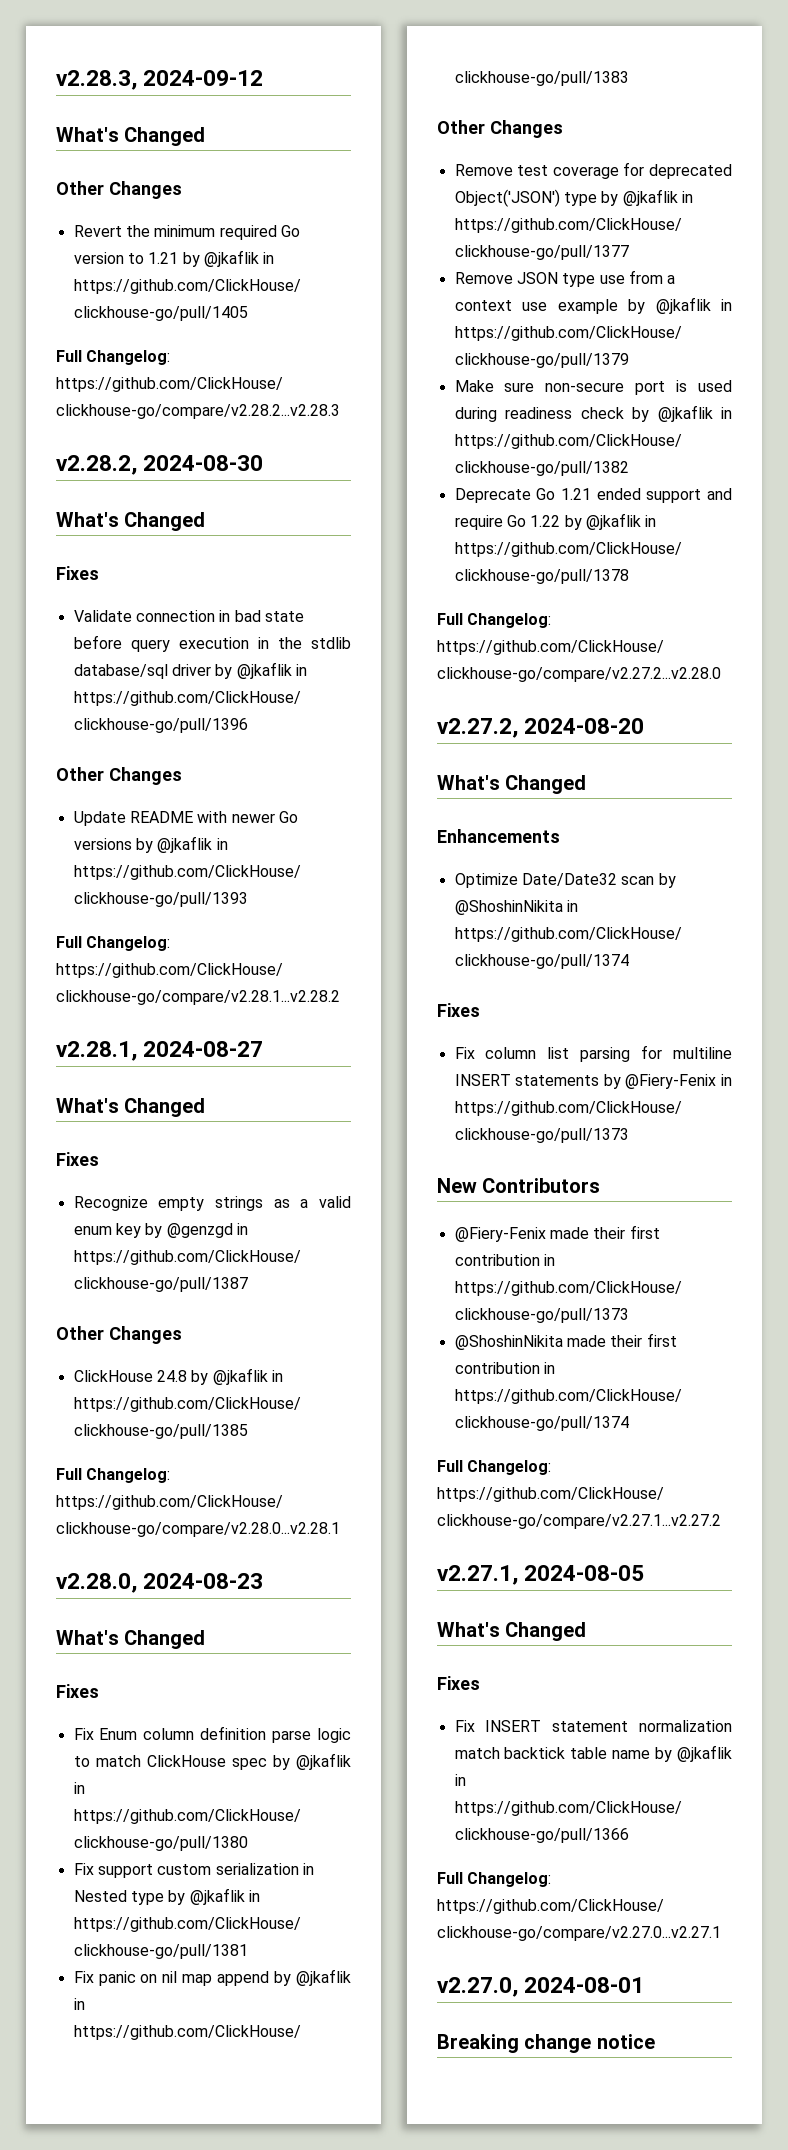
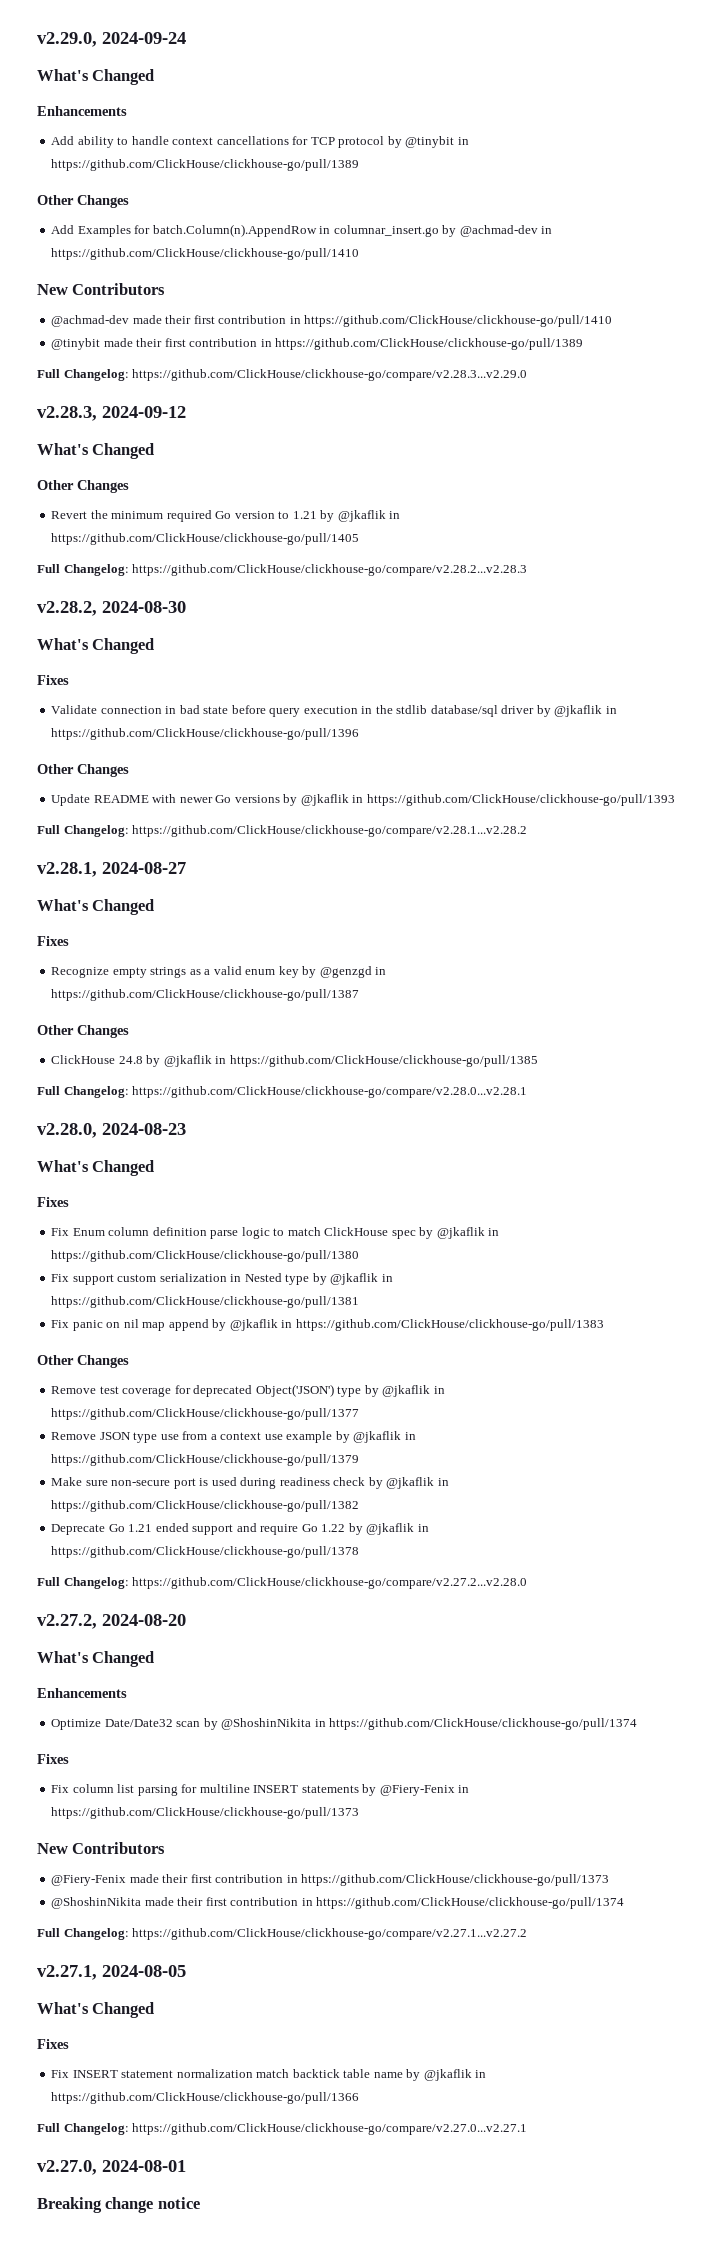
(56, 80) none -> [37,32,186,47] [37,69,155,85] [37,106,127,116] [51,136,469,148] [51,159,360,171] [37,195,129,208] [51,224,553,237] [51,248,360,260] [37,283,166,295] [51,315,613,327] [51,338,584,350] [37,369,528,381] v2.29.0, 2024-09-24 // What's Changed // Enhancements // Add ability to handle context cancellations for TCP protocol by @tinybit in https://github.com/ClickHouse/clickhouse-go/pull/1389 // Other Changes // Add Examples for batch.Column(n).AppendRow in columnar_insert.go by @achmad-dev in https://github.com/ClickHouse/clickhouse-go/pull/1410 // New Contributors // @achmad-dev made their first contribution in https://github.com/ClickHouse/clickhouse-go/pull/1410 // @tinybit made their first contribution in https://github.com/ClickHouse/clickhouse-go/pull/1389 // Full Changelog: https://github.com/ClickHouse/clickhouse-go/compare/v2.28.3...v2.29.0 //

